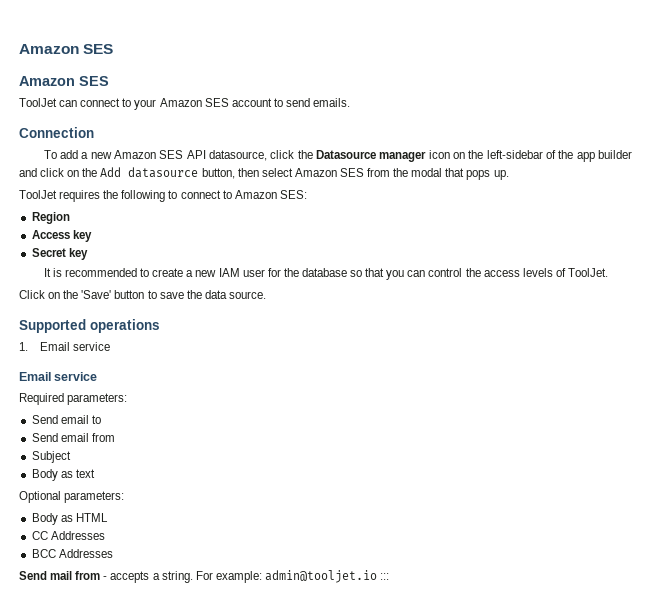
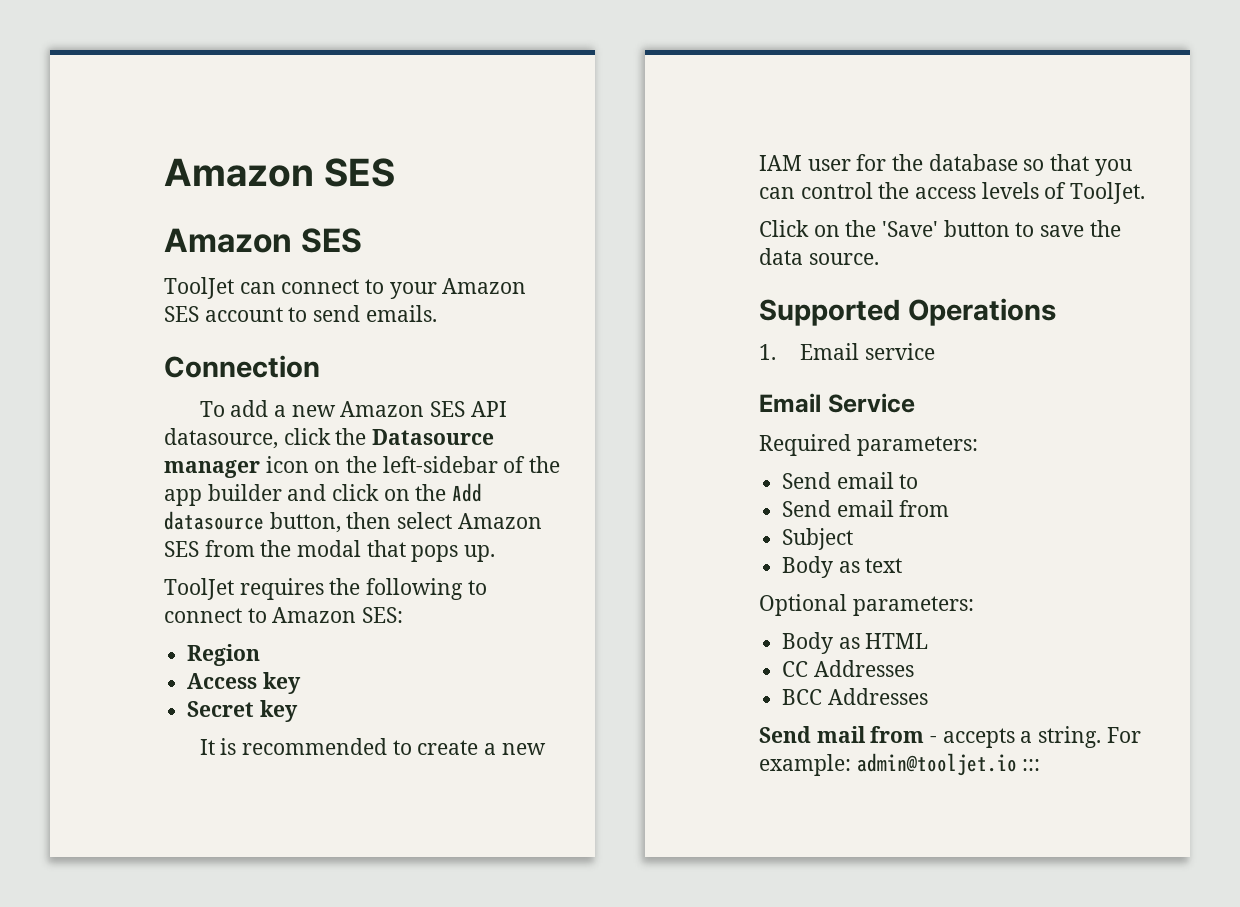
[90,319,160,333] operations -> [907,298,1056,326] Operations
[54,372,98,381] service -> [827,393,915,413] Service

